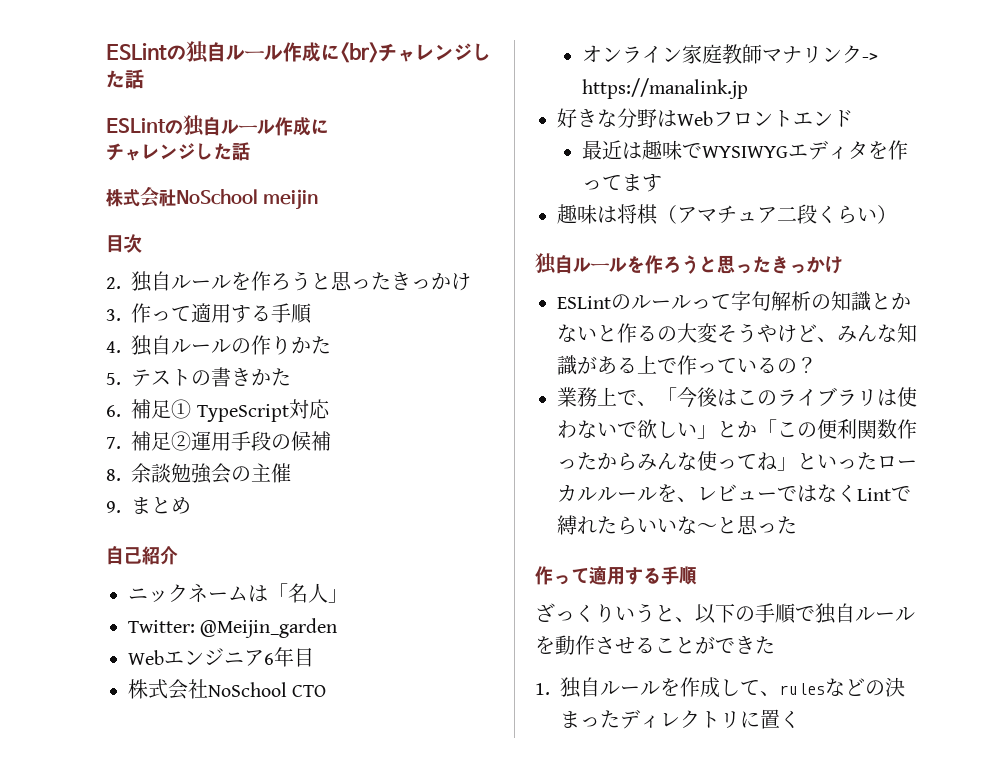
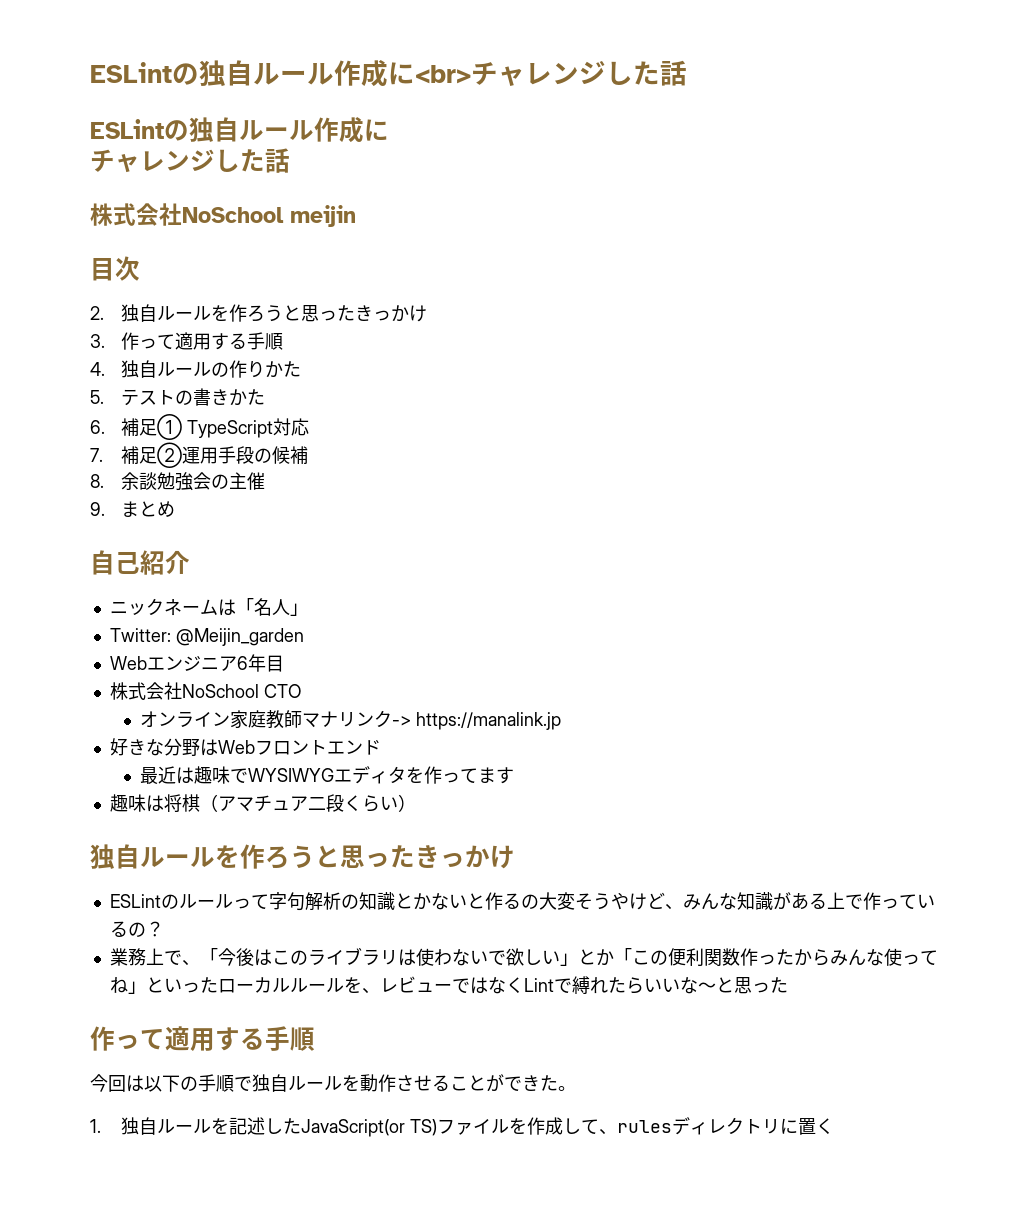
[535,603,695,623] ざっくりいうと、 -> [90,1074,144,1092] 今回は
(775, 645) none -> [558,1086,576,1091] 。
[680,677,906,698] [560,710,621,728] 作成して、rulesなどの決まった -> [228,1117,672,1137] 記述したJavaScript(or TS)ファイルを作成して、rules

